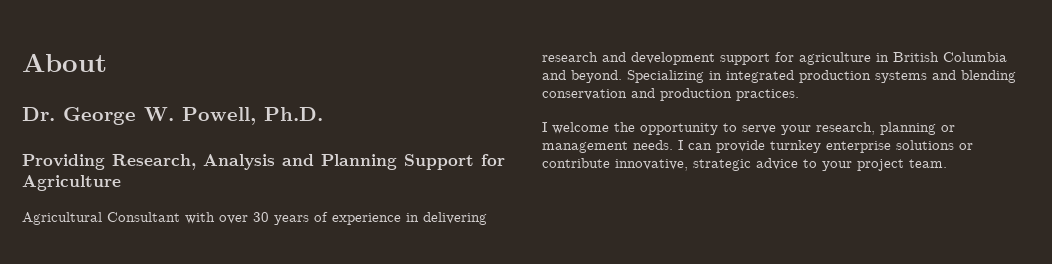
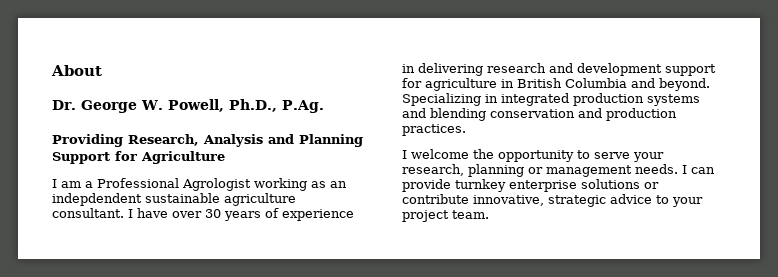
[264,107,323,121] Ph.D. -> [228,99,324,113] Ph.D., P.Ag.
[22,212,215,225] Agricultural Consultant with -> [52,178,347,191] [52,193,296,206] [52,208,168,218] I am a Professional Agrologist working as an indepdendent sustainable agriculture consultant. I have

